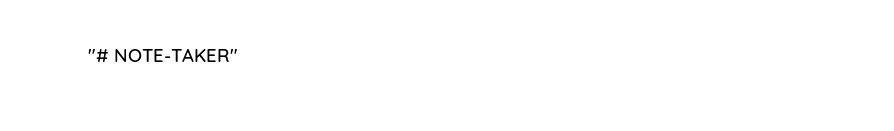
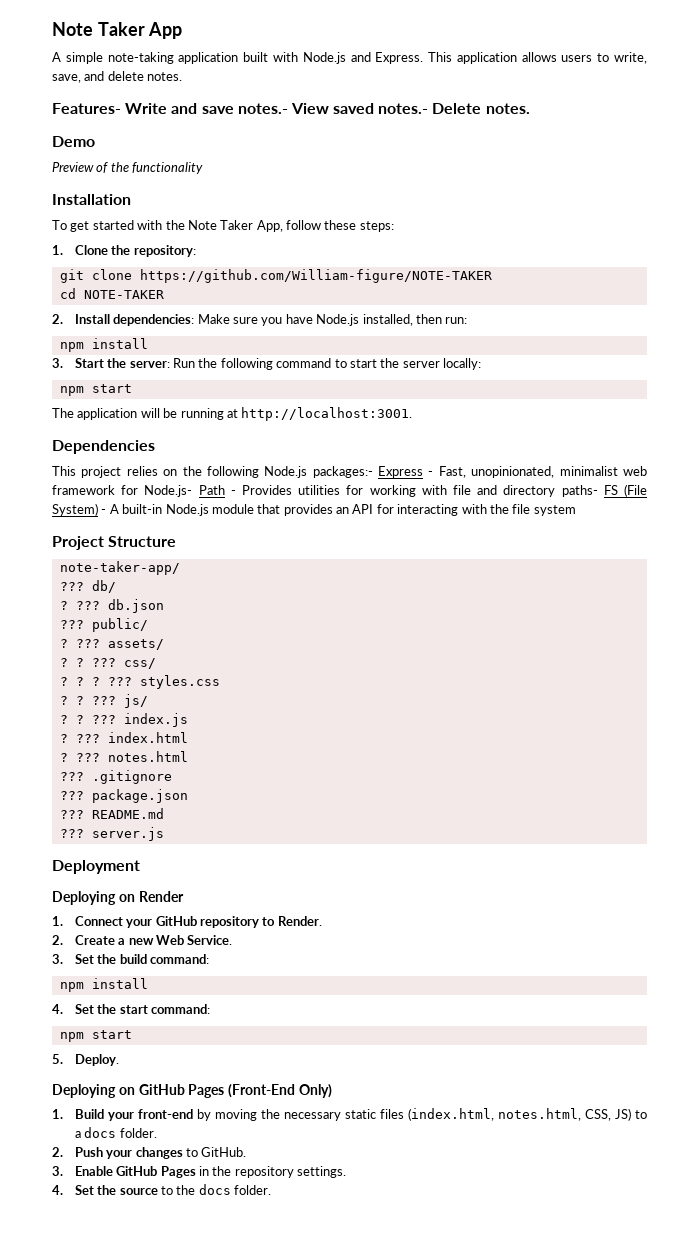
[88,48,238,62] "# NOTE-TAKER" -> [52,22,183,39] [52,52,647,64] [52,71,183,83] [52,103,530,114] [52,136,95,147] [52,162,204,174] [52,194,131,205] [52,220,394,232] [52,245,196,257] [59,269,492,283] [59,288,164,299] [52,314,468,326] [59,338,148,352] [52,358,482,370] [59,384,132,396] [52,407,413,421] [52,440,155,454] [52,466,647,478] [52,484,647,497] [52,503,576,516] [52,536,177,550] [59,561,180,575] [59,580,116,593] [59,599,164,613] [59,618,148,632] [59,639,164,650] [59,658,156,669] [59,675,220,689] [59,694,148,708] [59,713,188,727] [59,732,188,743] [59,751,188,762] [59,770,172,784] [59,789,188,803] [59,808,164,819] [59,827,164,841] [52,860,140,874] [52,891,184,905] [52,916,322,928] [52,935,233,945] [52,954,210,964] [59,978,148,992] [52,1004,211,1014] [59,1030,132,1042] [52,1054,119,1066] [52,1084,332,1098] [52,1108,647,1121] [74,1127,157,1138] [52,1147,247,1159] [52,1166,347,1178] [52,1184,272,1195] Note Taker App // A simple note-taking application built with Node.js and Express. This application allows users to write, save, and delete notes. // Features- Write and save notes.- View saved notes.- Delete notes. // Demo // Preview of the functionality // Installation // To get started with the Note Taker App, follow these steps: // 1. Clone the repository: // git clone https://github.com/William-figure/NOTE-TAKER // cd NOTE-TAKER // 2. Install dependencies: Make sure you have Node.js installed, then run: // npm install // 3. Start the server: Run the following command to start the server locally: // npm start // The application will be running at http://localhost:3001. // Dependencies // This project relies on the following Node.js packages:- Express - Fast, unopinionated, minimalist web framework for Node.js- Path - Provides utilities for working with file and directory paths- FS (File System) - A built-in Node.js module that provides an API for interacting with the file system // Project Structure // note-taker-app/ // ??? db/ // ? ??? db.json // ??? public/ // ? ??? assets/ // ? ? ??? css/ // ? ? ? ??? styles.css // ? ? ??? js/ // ? ? ??? index.js // ? ??? index.html // ? ??? notes.html // ??? .gitignore // ??? package.json // ??? README.md // ??? server.js // Deployment // Deploying on Render // 1. Connect your GitHub repository to Render. // 2. Create a new Web Service. // 3. Set the build command: // npm install // 4. Set the start command: // npm start // 5. Deploy. // Deploying on GitHub Pages (Front-End Only) // 1. Build your front-end by moving the necessary static files (index.html, notes.html, CSS, JS) to a docs folder. // 2. Push your changes to GitHub. // 3. Enable GitHub Pages in the repository settings. // 4. Set the source to the docs folder.

